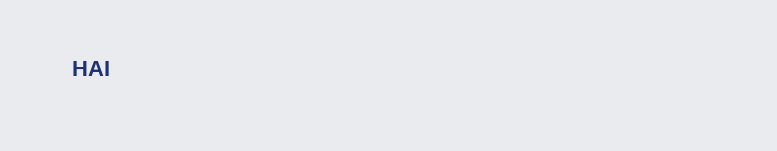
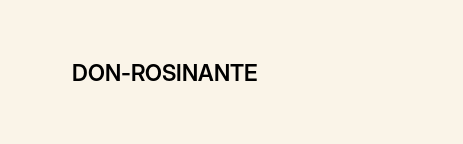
[72,61,110,76] HAI -> [72,64,257,81] DON-ROSINANTE

